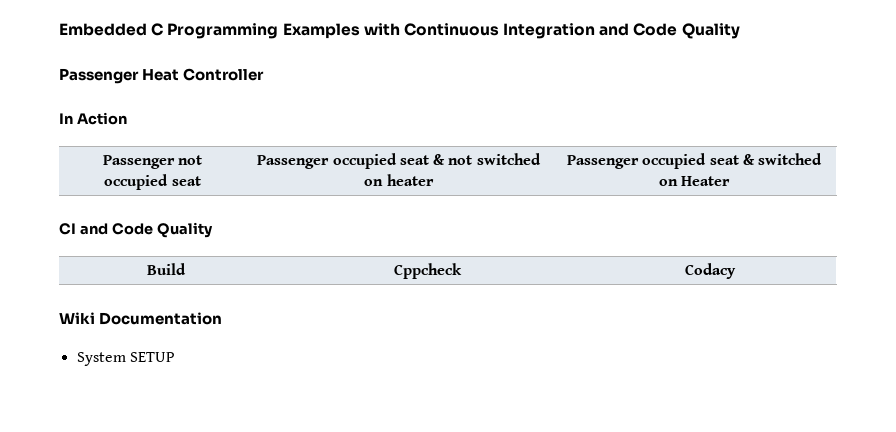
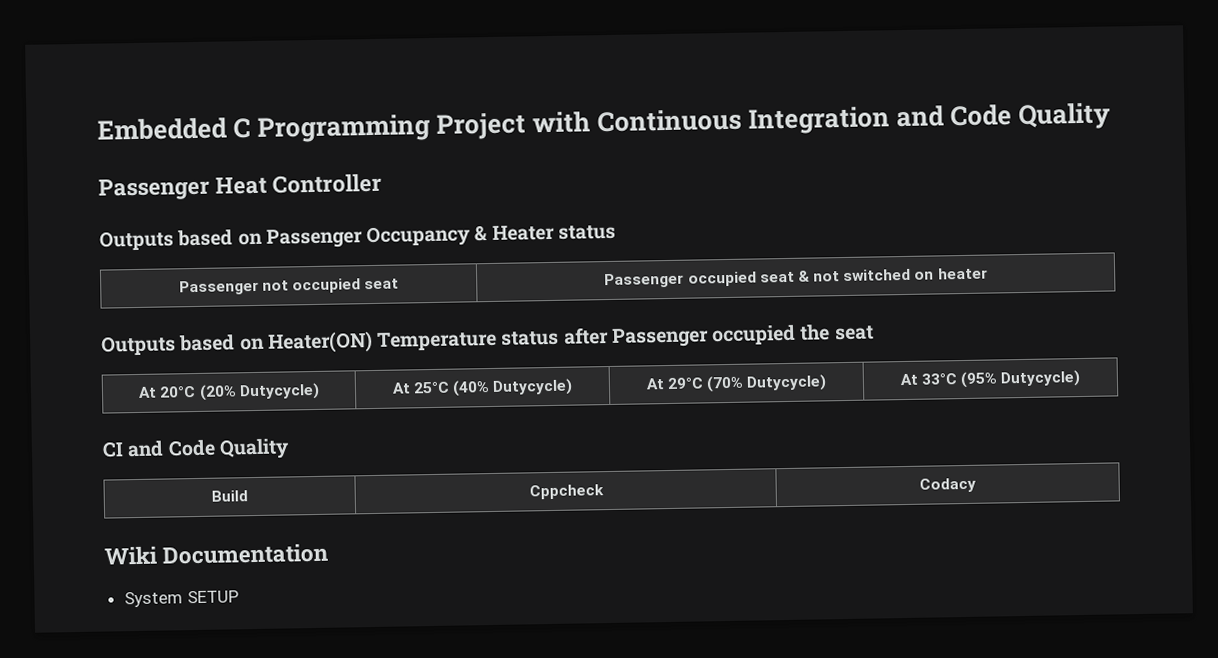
[282,23,360,39] Examples -> [436,112,527,140] Project
[59,112,127,125] In Action -> [99,224,616,251] Outputs based on Passenger Occupancy & Heater status
[566,153,823,169] [658,176,731,186] | Passenger occupied seat & switched on Heater -> [101,324,874,356] [138,382,320,401] [391,378,574,397] [645,374,828,393] [899,370,1082,389] // Outputs based on Heater(ON) Temperature status after Passenger occupied the seat // At 20°C (20% Dutycycle) | At 25°C (40% Dutycycle) | At 29°C (70% Dutycycle) | At 33°C (95% Dutycycle)

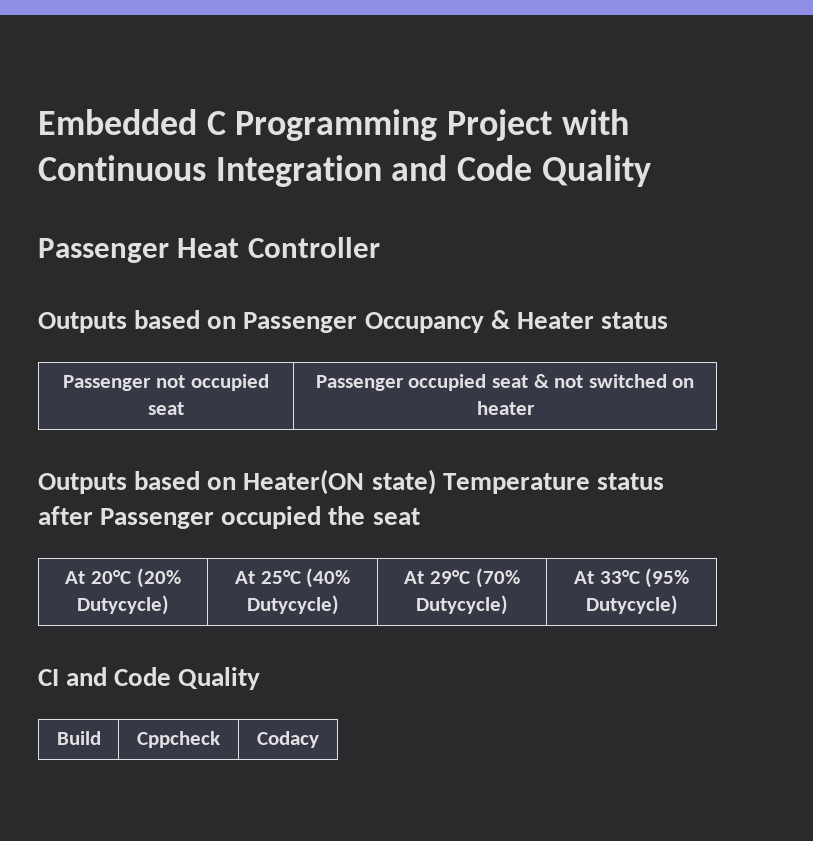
[267,331,373,354] Heater(ON) -> [243,469,436,495] Heater(ON state)
[104,542,329,565] [123,590,239,608] // Wiki Documentation // System SETUP -> (319, 739) none

